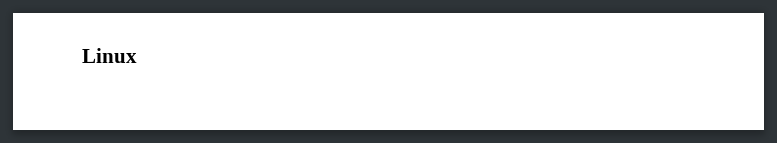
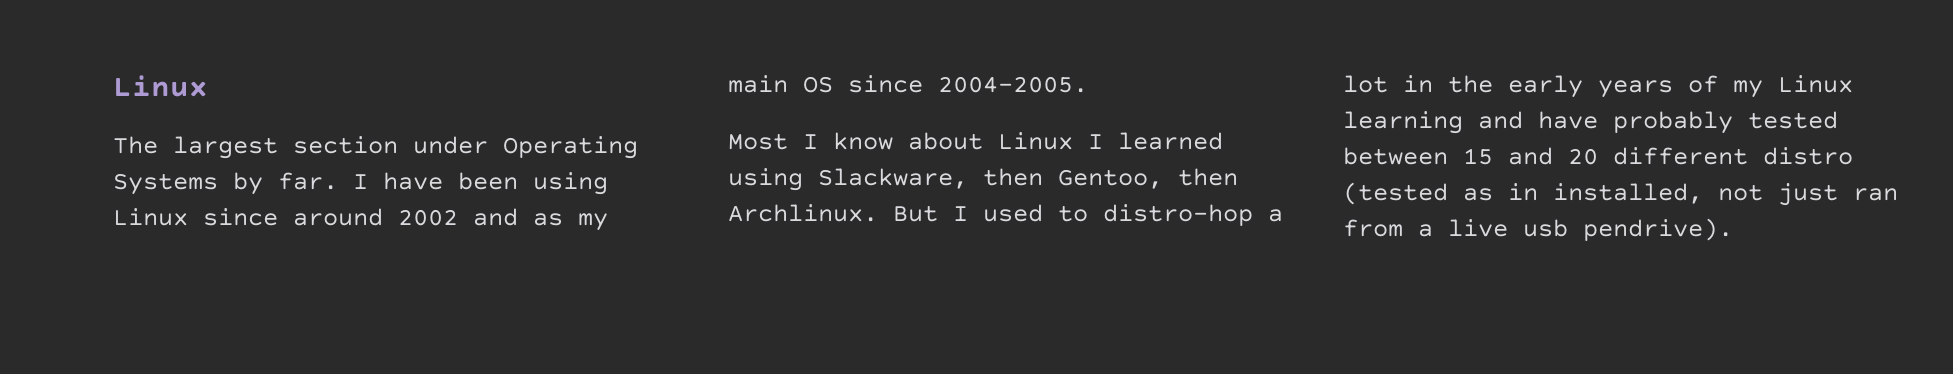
[82,48,137,63] Linux -> [113,75,208,97] [113,136,638,159] [113,172,608,195] [113,208,608,231] [728,75,1088,93] [728,132,1223,150] [728,168,1238,191] [728,204,1283,226] [1343,75,1853,98] [1343,111,1838,134] [1343,147,1853,165] [1343,182,1898,206] [1343,218,1733,241] Linux // The largest section under Operating Systems by far. I have been using Linux since around 2002 and as my main OS since 2004-2005. // Most I know about Linux I learned using Slackware, then Gentoo, then Archlinux. But I used to distro-hop a lot in the early years of my Linux learning and have probably tested between 15 and 20 different distro (tested as in installed, not just ran from a live usb pendrive).

